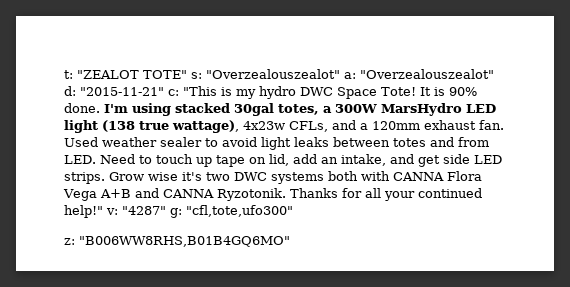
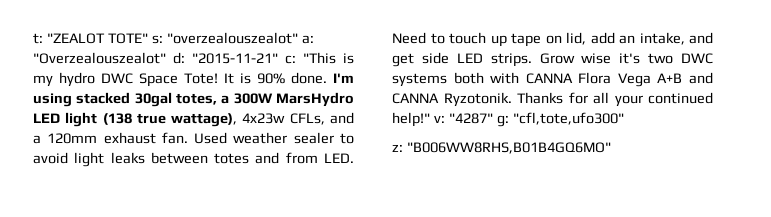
[206,69,340,79] "Overzealouszealot" -> [166,32,298,44] "overzealouszealot"

